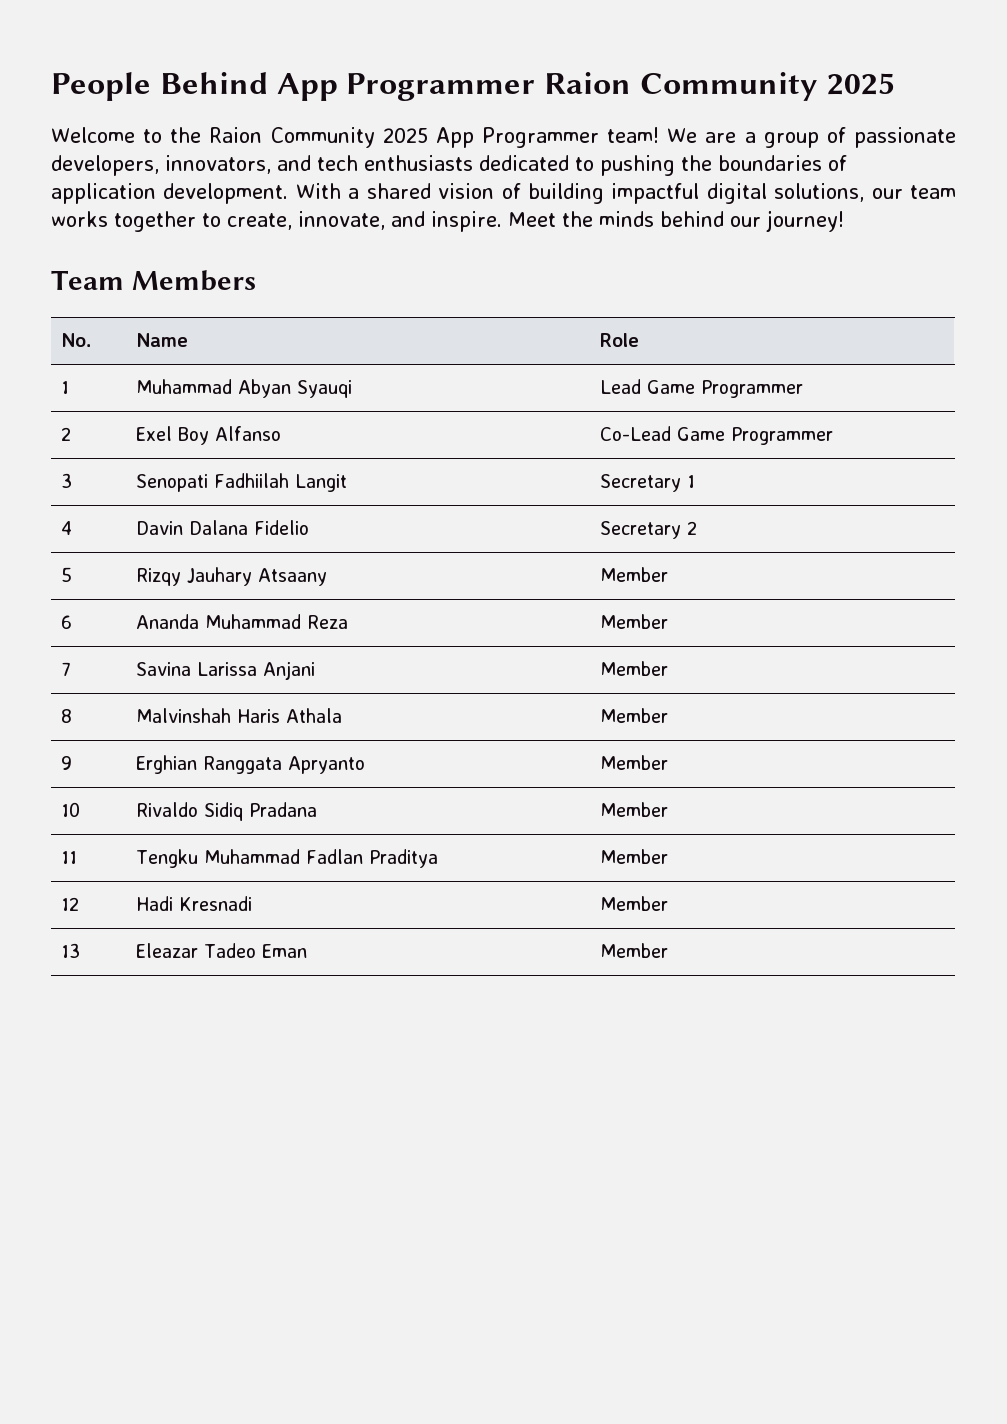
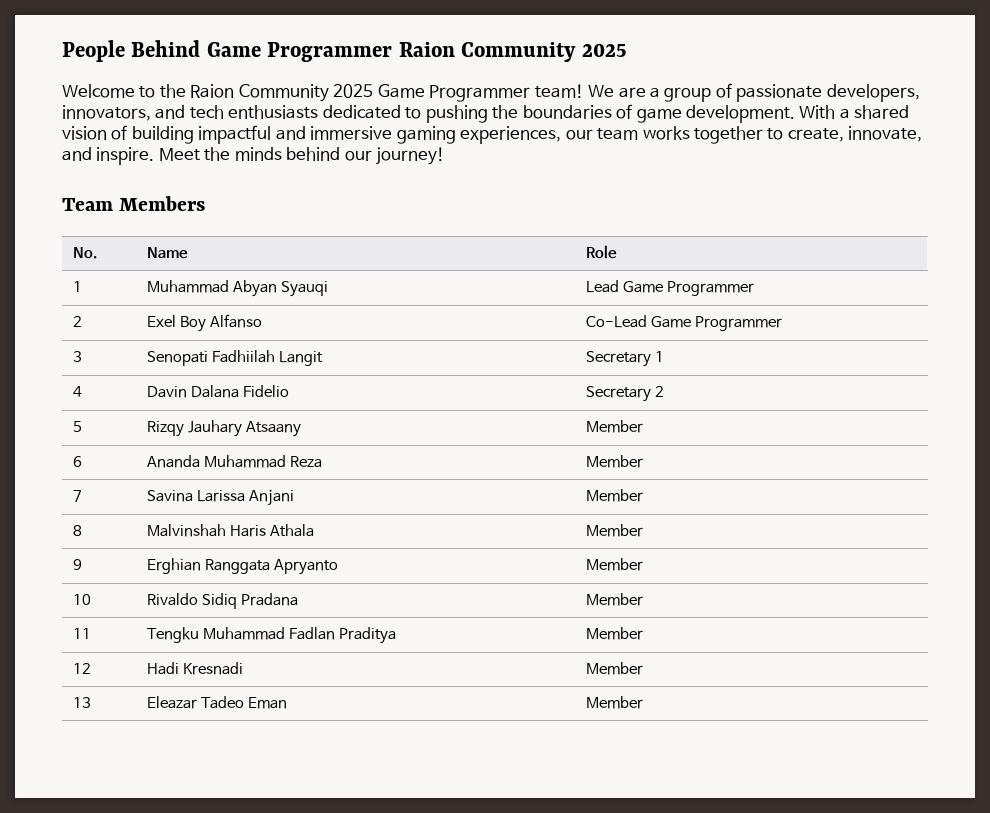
[276,73,338,101] App -> [206,42,261,57] Game
[435,127,474,148] App -> [377,84,425,98] Game
[51,183,156,204] application -> [636,108,682,123] game
[706,183,865,204] digital solutions, -> [275,126,562,144] and immersive gaming experiences,

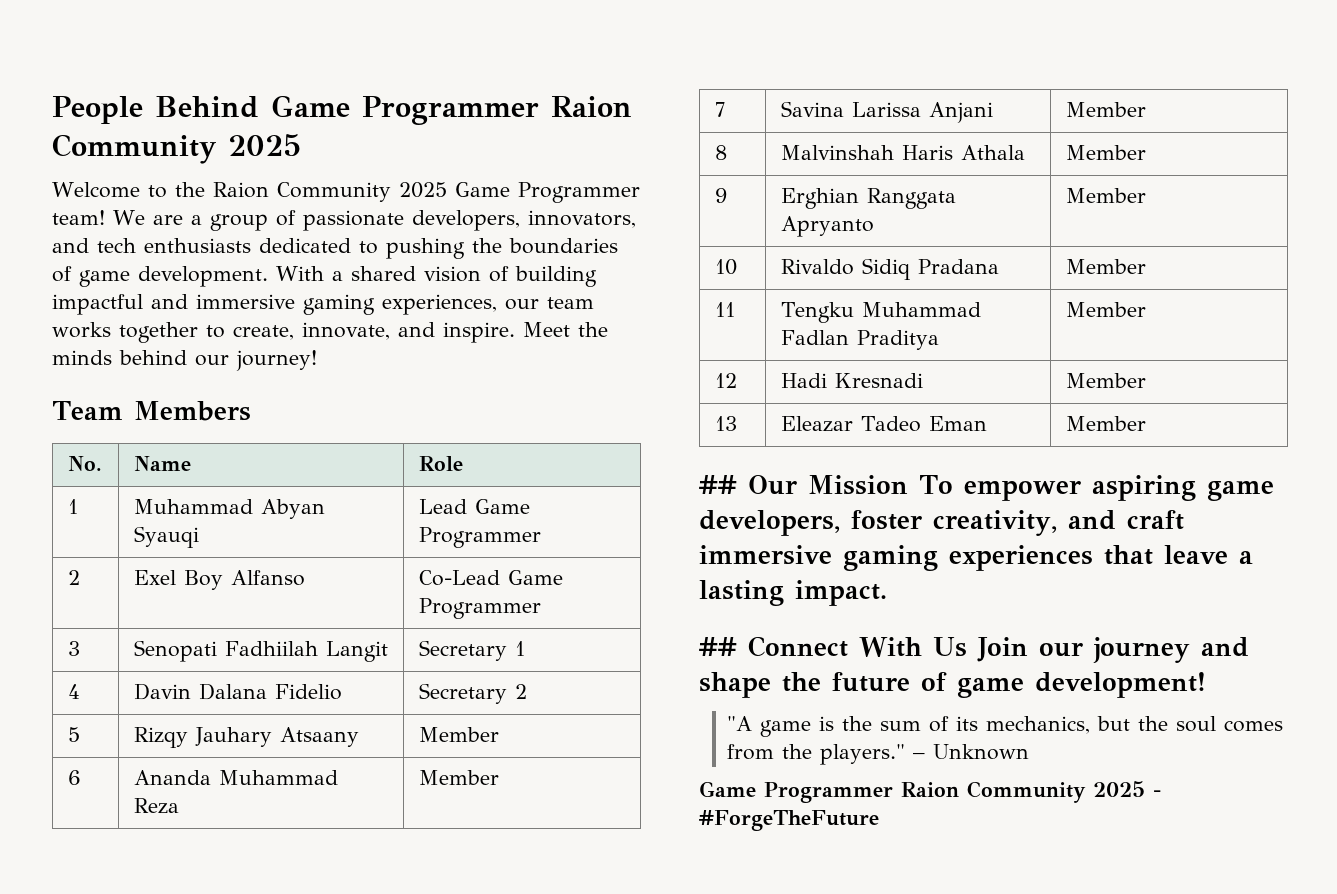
(644, 702) none -> [699,475,1274,501] [699,510,1184,536] [699,545,1253,571] [699,580,887,606] [699,636,1249,663] [699,672,1206,698] [727,716,1284,737] [727,744,1030,765] [699,781,1161,803] [699,810,879,831] // ## Our Mission To empower aspiring game developers, foster creativity, and craft immersive gaming experiences that leave a lasting impact. // ## Connect With Us Join our journey and shape the future of game development! // "A game is the sum of its mechanics, but the soul comes from the players." – Unknown // Game Programmer Raion Community 2025 - #ForgeTheFuture

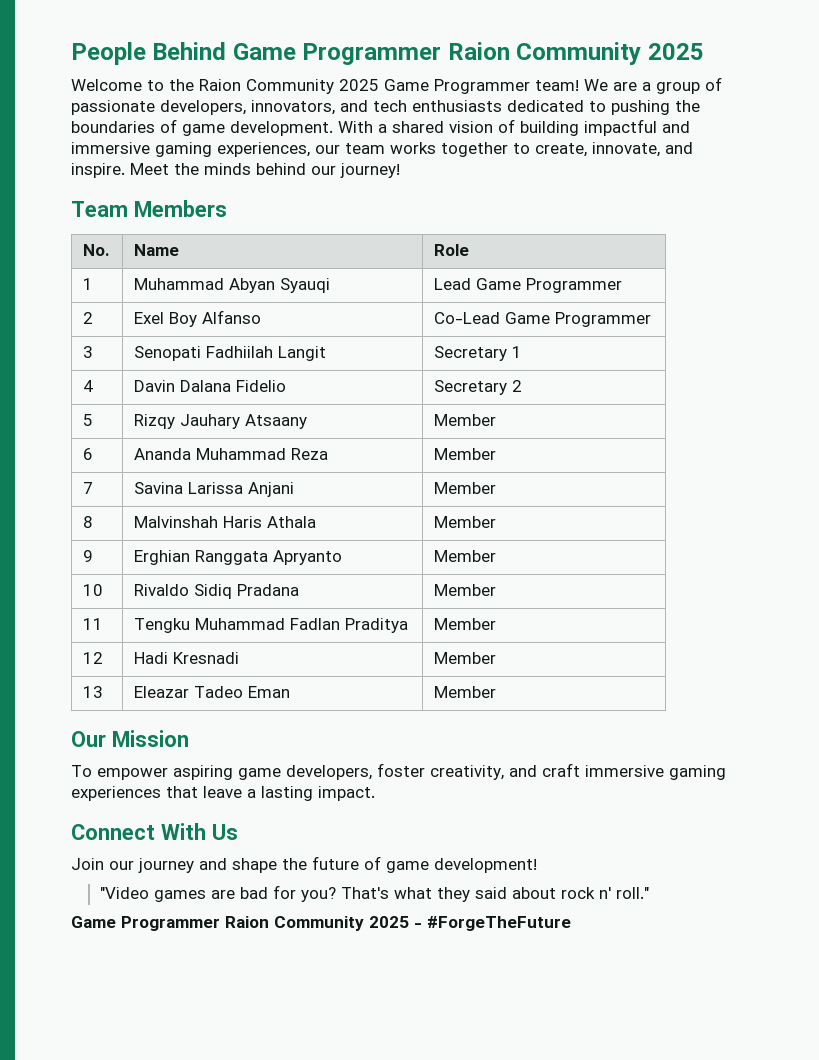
[699,475,737,494] ## -> (496, 692) none
(908, 485) none -> (189, 738) //
[699,637,737,656] ## -> (375, 793) none
(967, 647) none -> (238, 832) //
[727,716,1284,737] [727,744,1030,765] "A game is the sum of its mechanics, but the soul comes from the players." – Unknown -> [99,885,649,902] "Video games are bad for you? That's what they said about rock n' roll."

